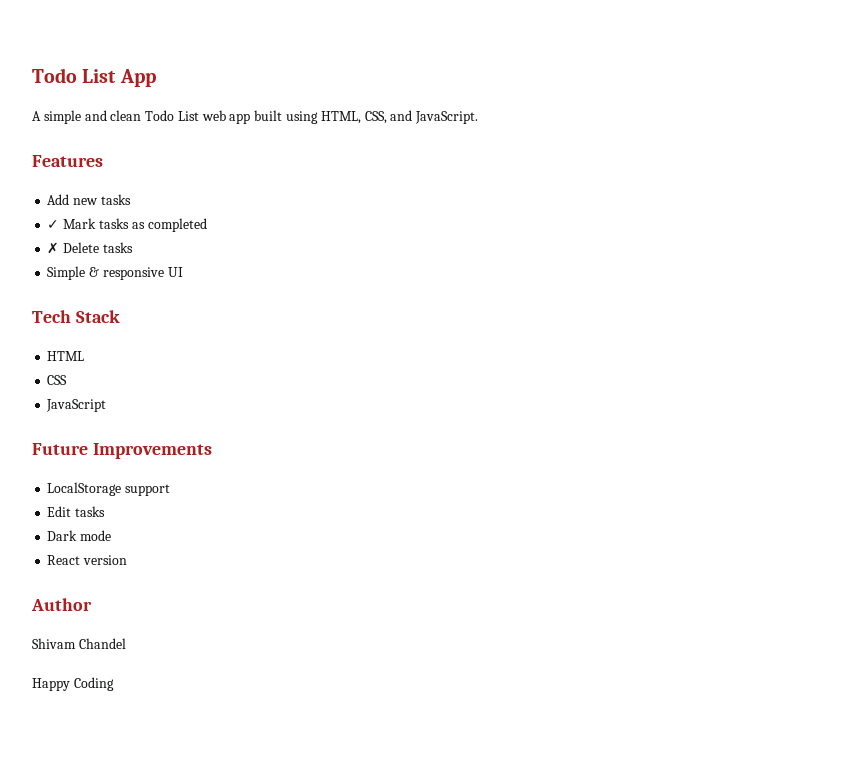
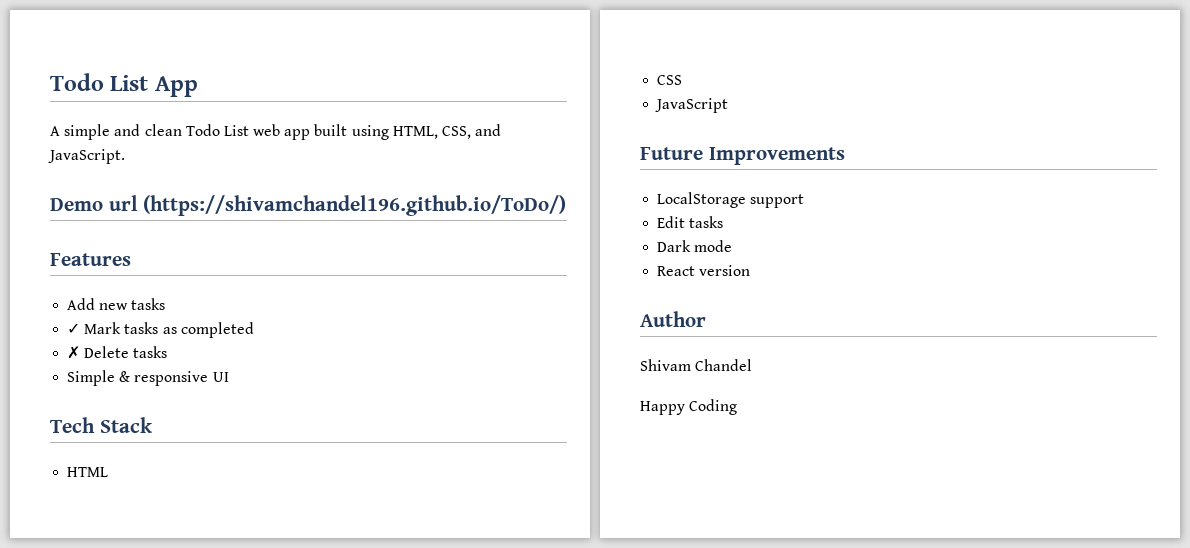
(479, 117) none -> [50,195,567,216] // Demo url (https://shivamchandel196.github.io/ToDo/)

